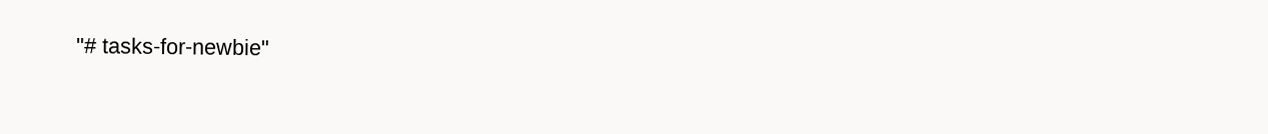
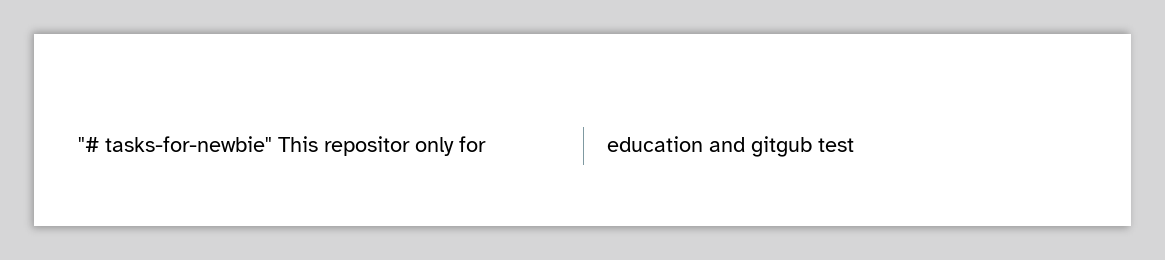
(270, 46) none -> [278,136,854,157] This repositor only for education and gitgub test

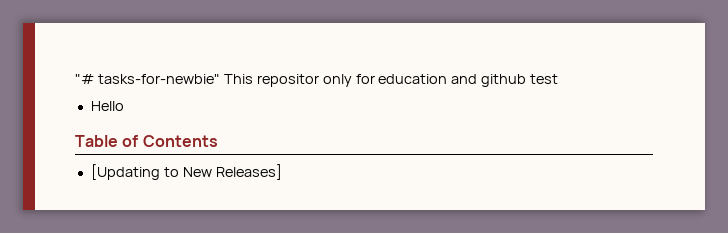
[751,136,812,157] gitgub -> [481,74,527,87] github
(854, 145) none -> [90,101,124,111] [75,135,218,147] [90,164,282,180] // Hello // Table of Contents // [Updating to New Releases]

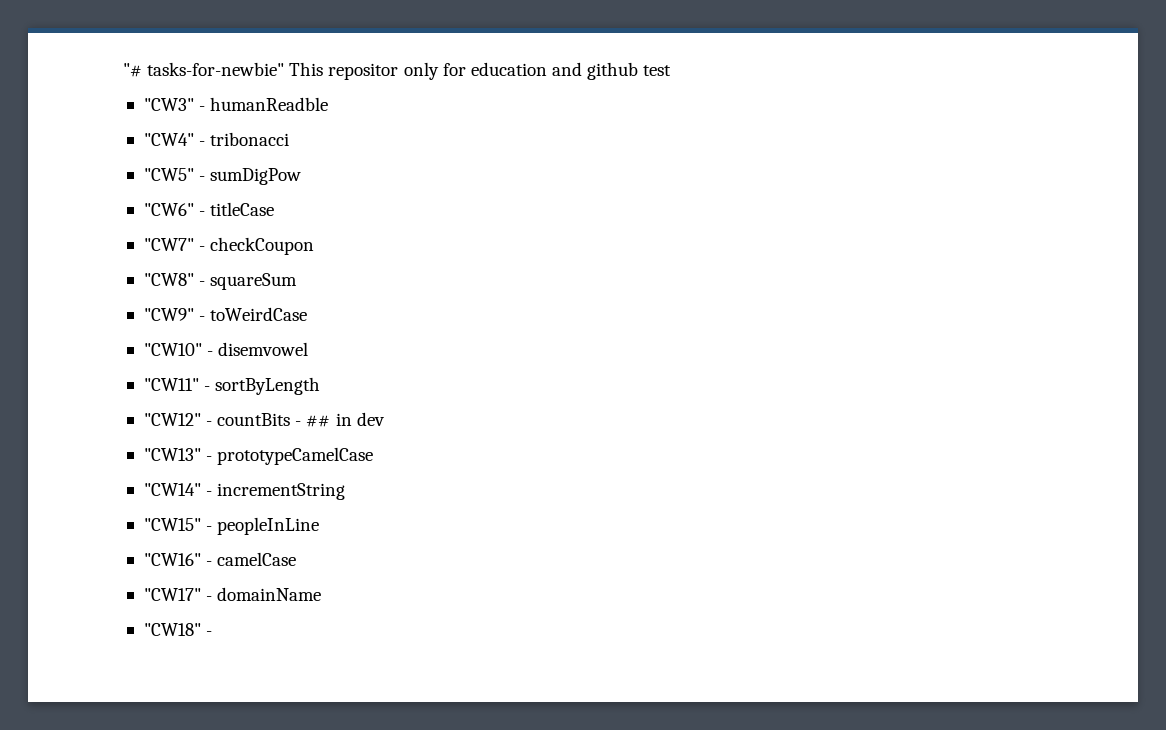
[90,101,124,111] [75,135,218,147] [90,164,282,180] Hello // Table of Contents // [Updating to New Releases] -> [143,97,329,111] [143,132,290,146] [143,168,302,185] [143,202,275,216] [143,237,315,255] [143,273,298,290] [143,307,308,321] [143,342,309,356] [143,377,321,395] [143,412,385,427] [143,447,374,465] [143,483,346,500] [143,517,320,535] [143,552,297,566] [143,587,322,601] [143,623,213,636] "CW3" - humanReadble // "CW4" - tribonacci // "CW5" - sumDigPow // "CW6" - titleCase // "CW7" - checkCoupon // "CW8" - squareSum // "CW9" - toWeirdCase // "CW10" - disemvowel // "CW11" - sortByLength // "CW12" - countBits - ## in dev // "CW13" - prototypeCamelCase // "CW14" - incrementString // "CW15" - peopleInLine // "CW16" - camelCase // "CW17" - domainName // "CW18" -

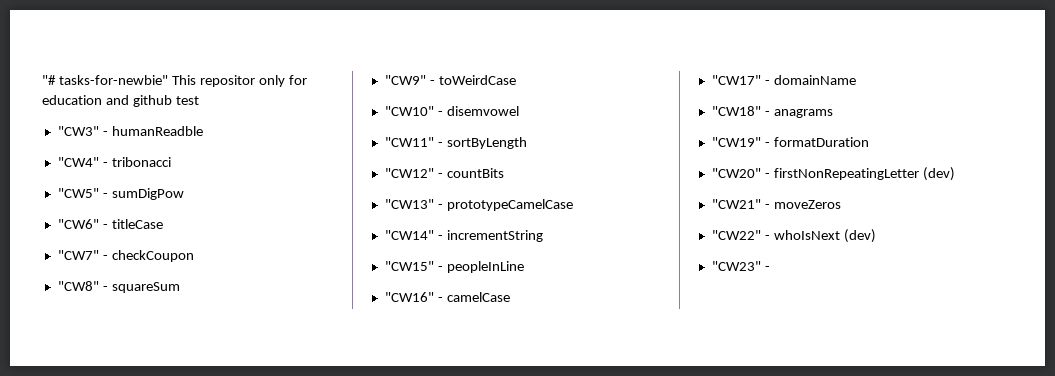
[295,412,385,427] - ## in dev -> (504, 173) none
(213, 633) none -> [773,109,833,118] [711,137,869,147] [711,167,955,181] [711,199,841,209] [711,229,876,243] [711,261,770,271] anagrams // "CW19" - formatDuration // "CW20" - firstNonRepeatingLetter (dev) // "CW21" - moveZeros // "CW22" - whoIsNext (dev) // "CW23" -

